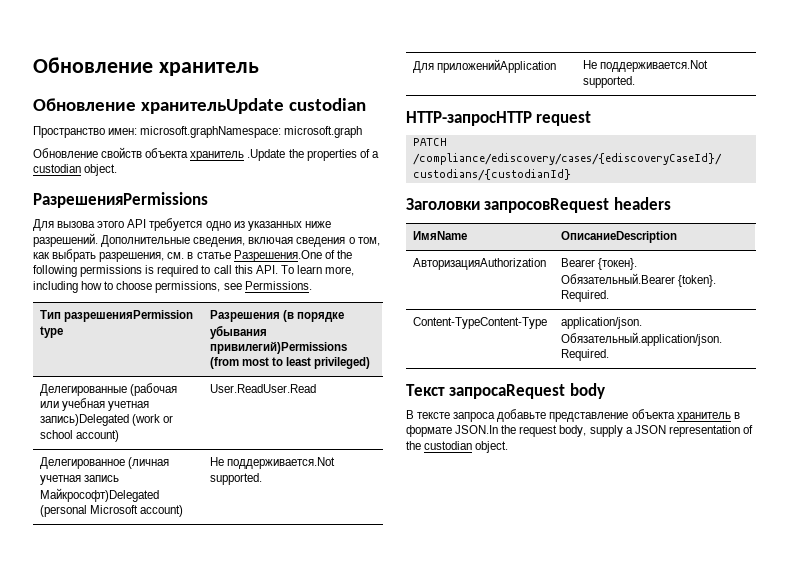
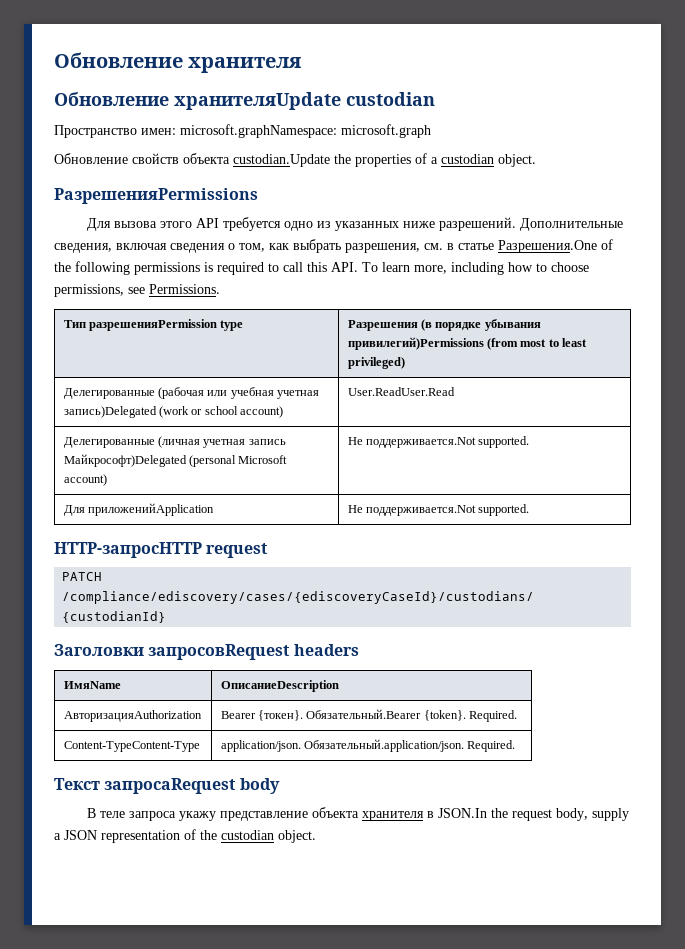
[33,57,259,76] [33,98,285,114] Обновление хранитель // Обновление хранительUpdate -> [54,52,302,73] [54,92,341,110] Обновление хранителя // Обновление хранителяUpdate
[190,149,286,161] хранитель .Update -> [233,154,330,167] custodian.Update
[39,457,125,469] Делегированное -> [63,437,155,448] Делегированные
[417,409,740,422] [406,425,452,437] тексте запроса добавьте представление объекта хранитель в формате -> [100,807,435,821] теле запроса укажу представление объекта хранителя в

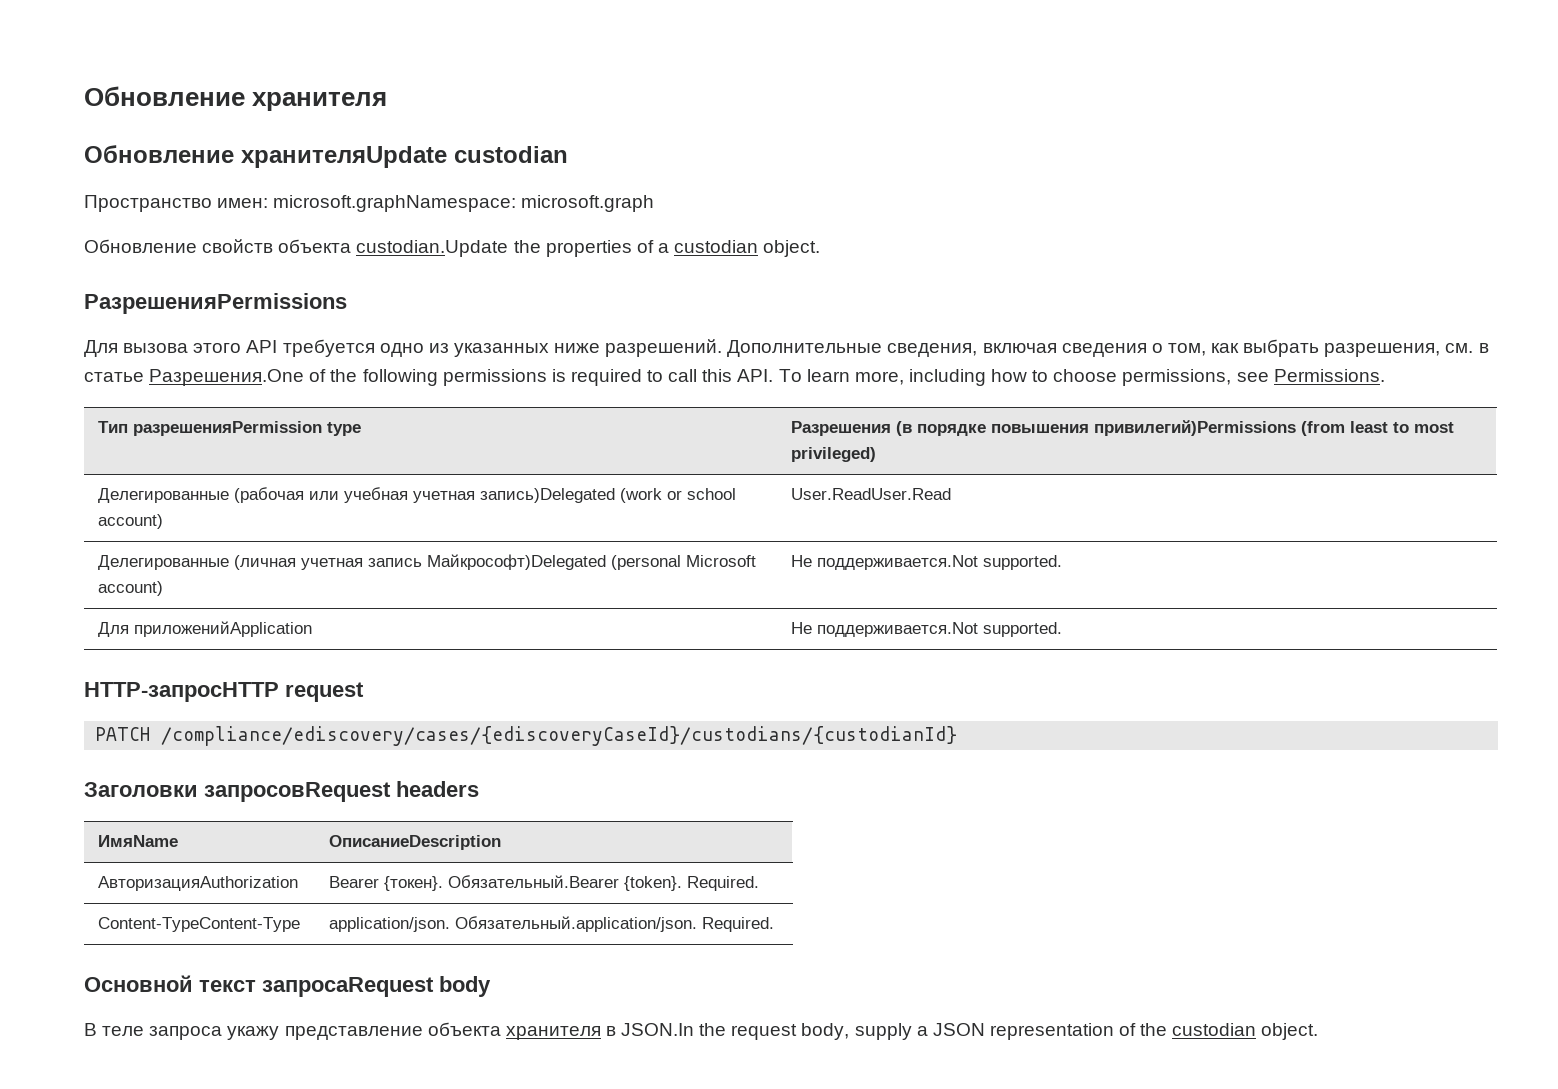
[484,319,541,331] убывания -> [991,424,1090,433] повышения
[520,338,588,347] most to least -> [1350,421,1455,433] least to most
[54,778,100,790] Текст -> [84,975,256,992] Основной текст

